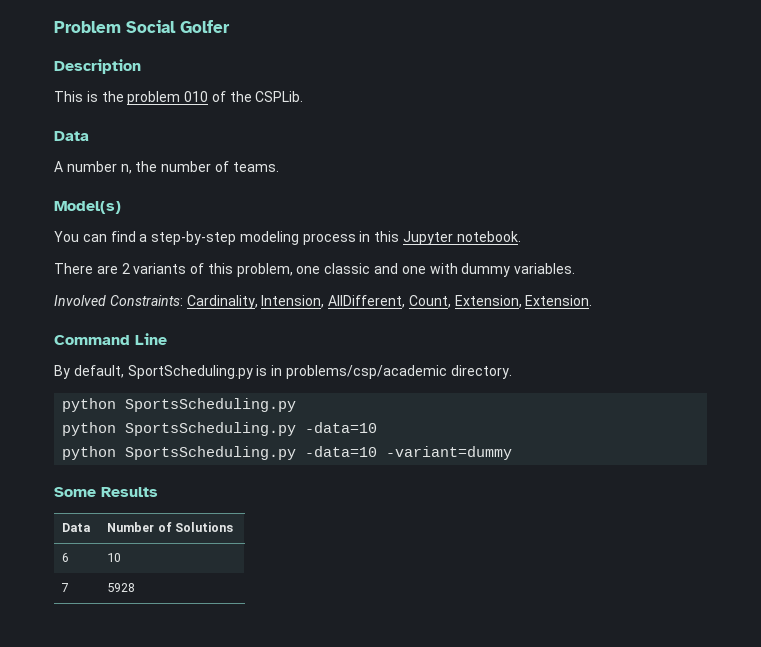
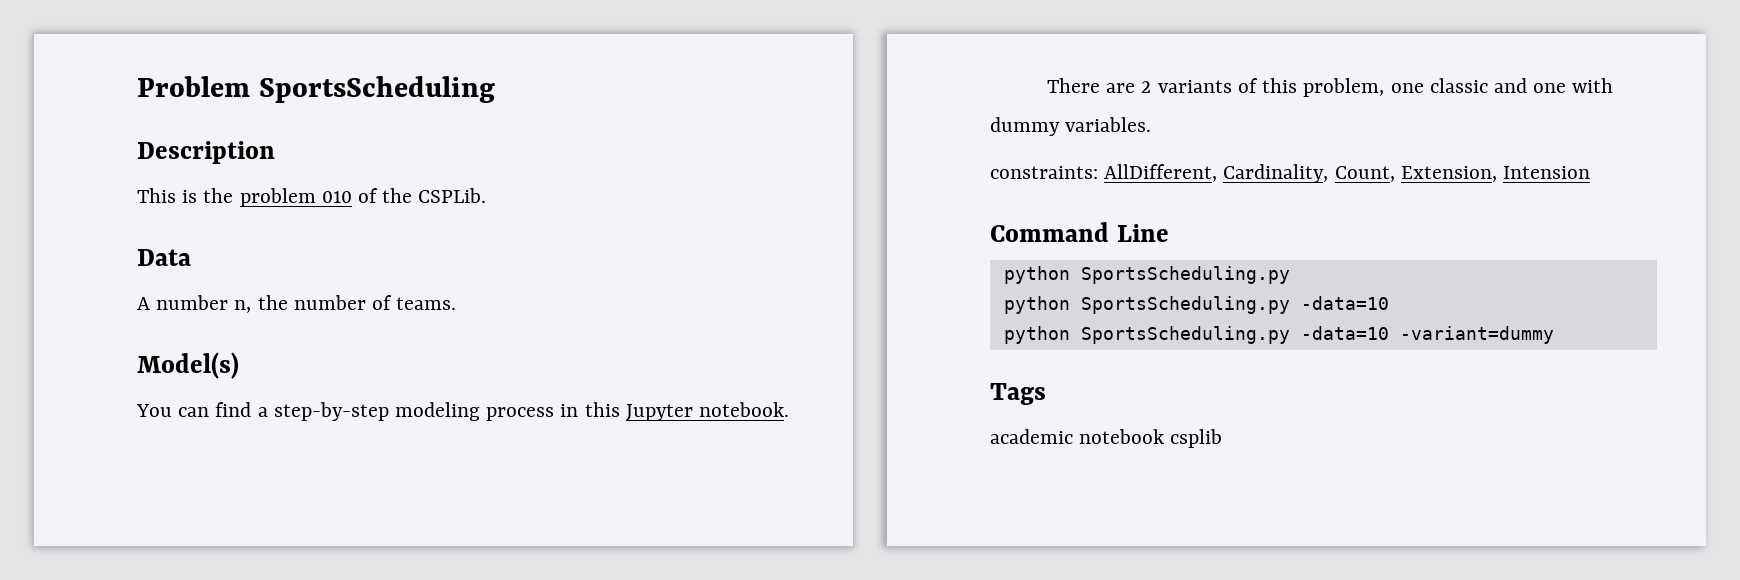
[126,20,230,33] Social Golfer -> [258,76,495,103] SportsScheduling
[54,295,406,309] Involved Constraints: Cardinality, Intension, AllDifferent, -> [990,164,1329,183] constraints: AllDifferent, Cardinality,
[525,295,593,306] Extension. -> [1503,166,1591,179] Intension
[54,365,512,379] // By default, SportScheduling.py is in problems/csp/academic directory. -> (1169, 233) none
[54,487,158,497] [62,523,92,532] [107,522,233,532] [62,553,70,562] [107,553,122,562] [61,583,70,592] [107,583,136,592] Some Results // Data | Number of Solutions // 6 | 10 // 7 | 5928 -> [990,383,1046,405] [990,429,1223,448] Tags // academic notebook csplib

